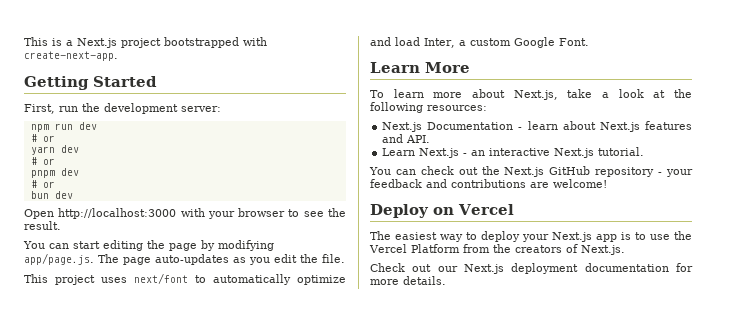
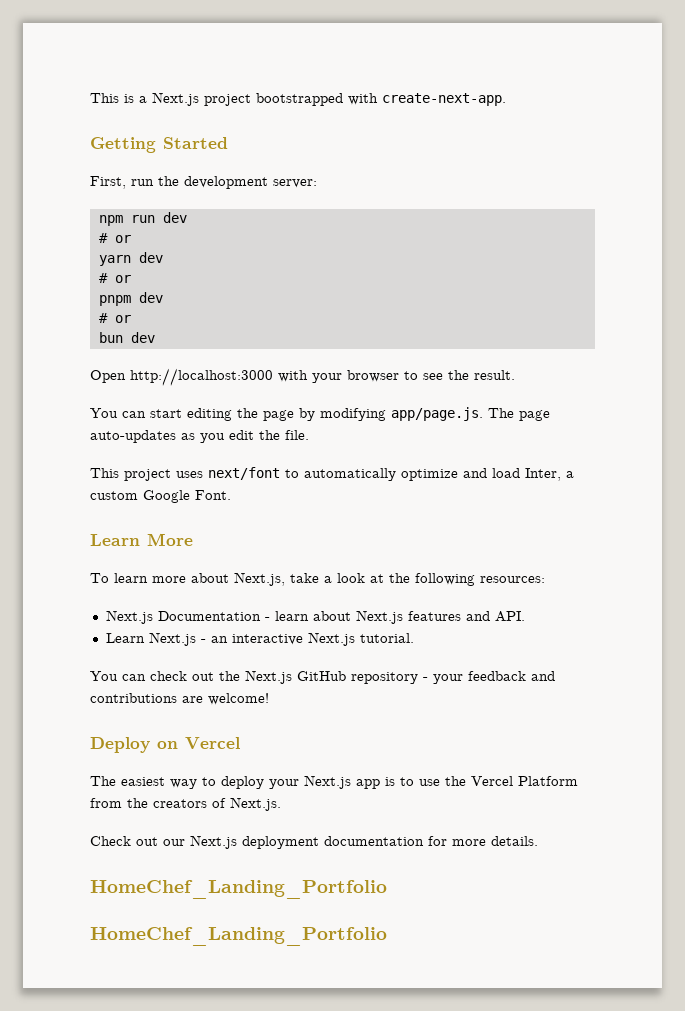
(446, 280) none -> [90,880,387,899] [90,927,387,946] // HomeChef_Landing_Portfolio // HomeChef_Landing_Portfolio

